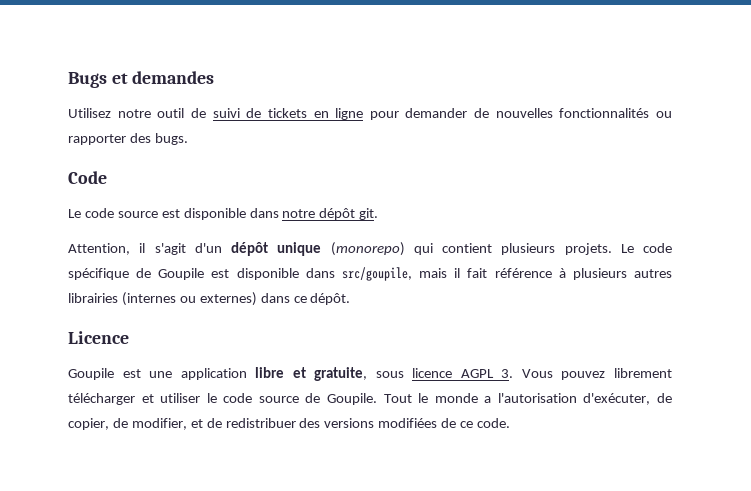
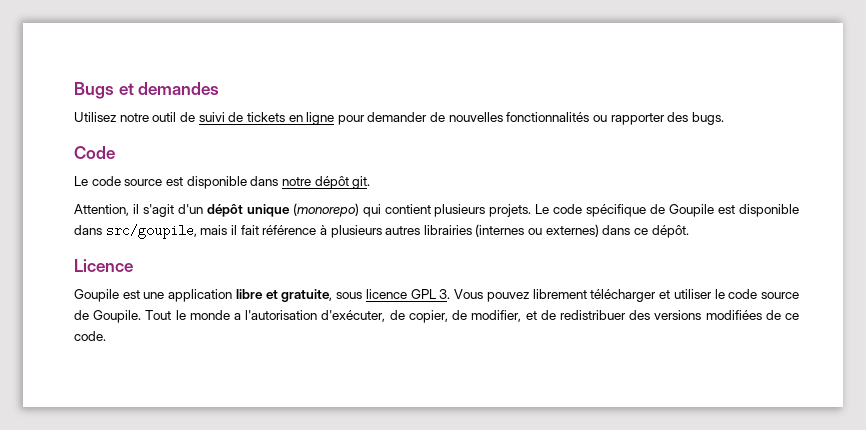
[460,369,494,378] AGPL -> [410,289,436,299] GPL

